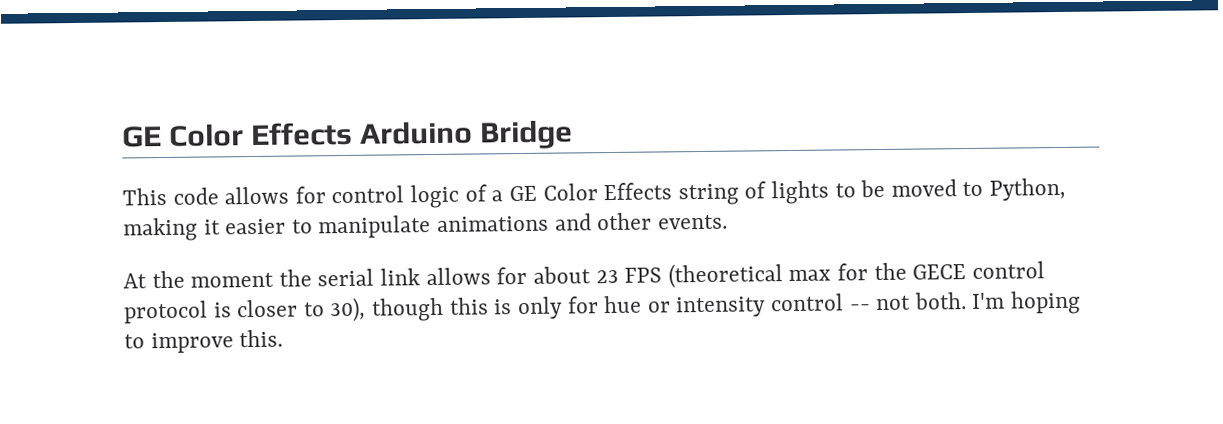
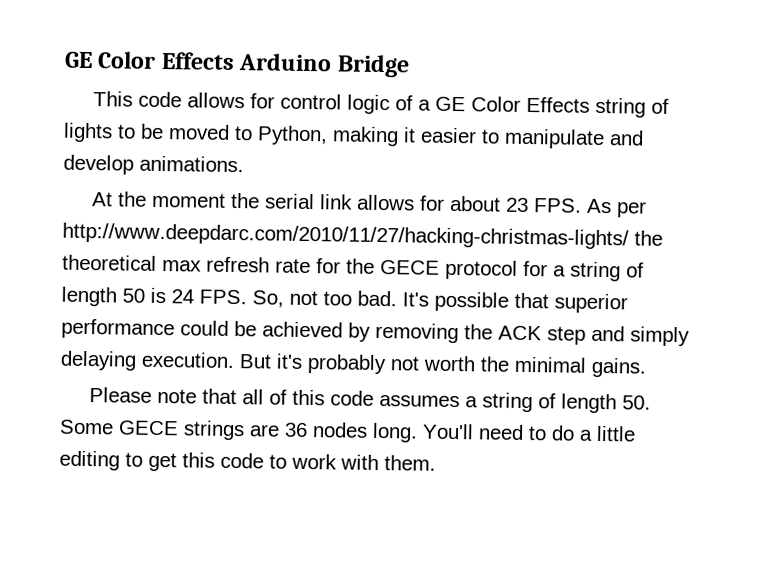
[437,212,728,232] animations and other events. -> [609,130,644,146] [63,154,244,175] and develop animations.
[624,261,1045,289] [123,290,1082,324] [124,329,284,354] FPS (theoretical max for the GECE control protocol is closer to 30), though this is only for hue or intensity control -- not both. I'm hoping to improve this. -> [533,198,648,218] [62,222,663,250] [62,254,644,282] [61,286,628,314] [61,318,690,347] [60,350,647,378] [89,387,652,414] [59,419,636,443] [59,450,436,472] FPS. As per http://www.deepdarc.com/2010/11/27/hacking-christmas-lights/ the theoretical max refresh rate for the GECE protocol for a string of length 50 is 24 FPS. So, not too bad. It's possible that superior performance could be achieved by removing the ACK step and simply delaying execution. But it's probably not worth the minimal gains. // Please note that all of this code assumes a string of length 50. Some GECE strings are 36 nodes long. You'll need to do a little editing to get this code to work with them.

